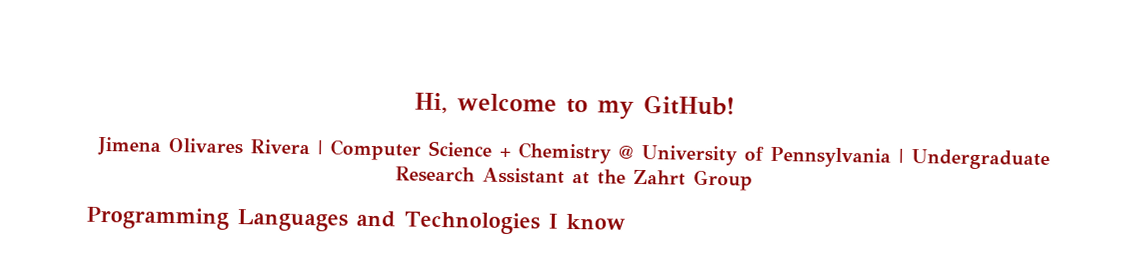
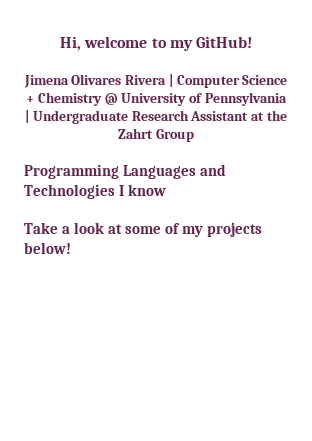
(626, 221) none -> [24,222,263,237] [24,242,71,254] // Take a look at some of my projects below!

